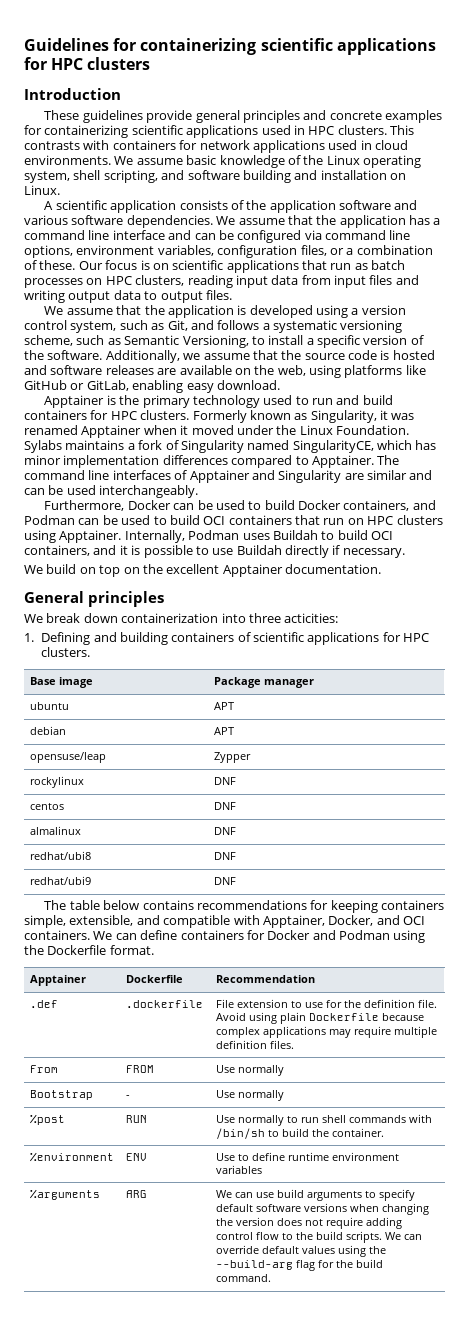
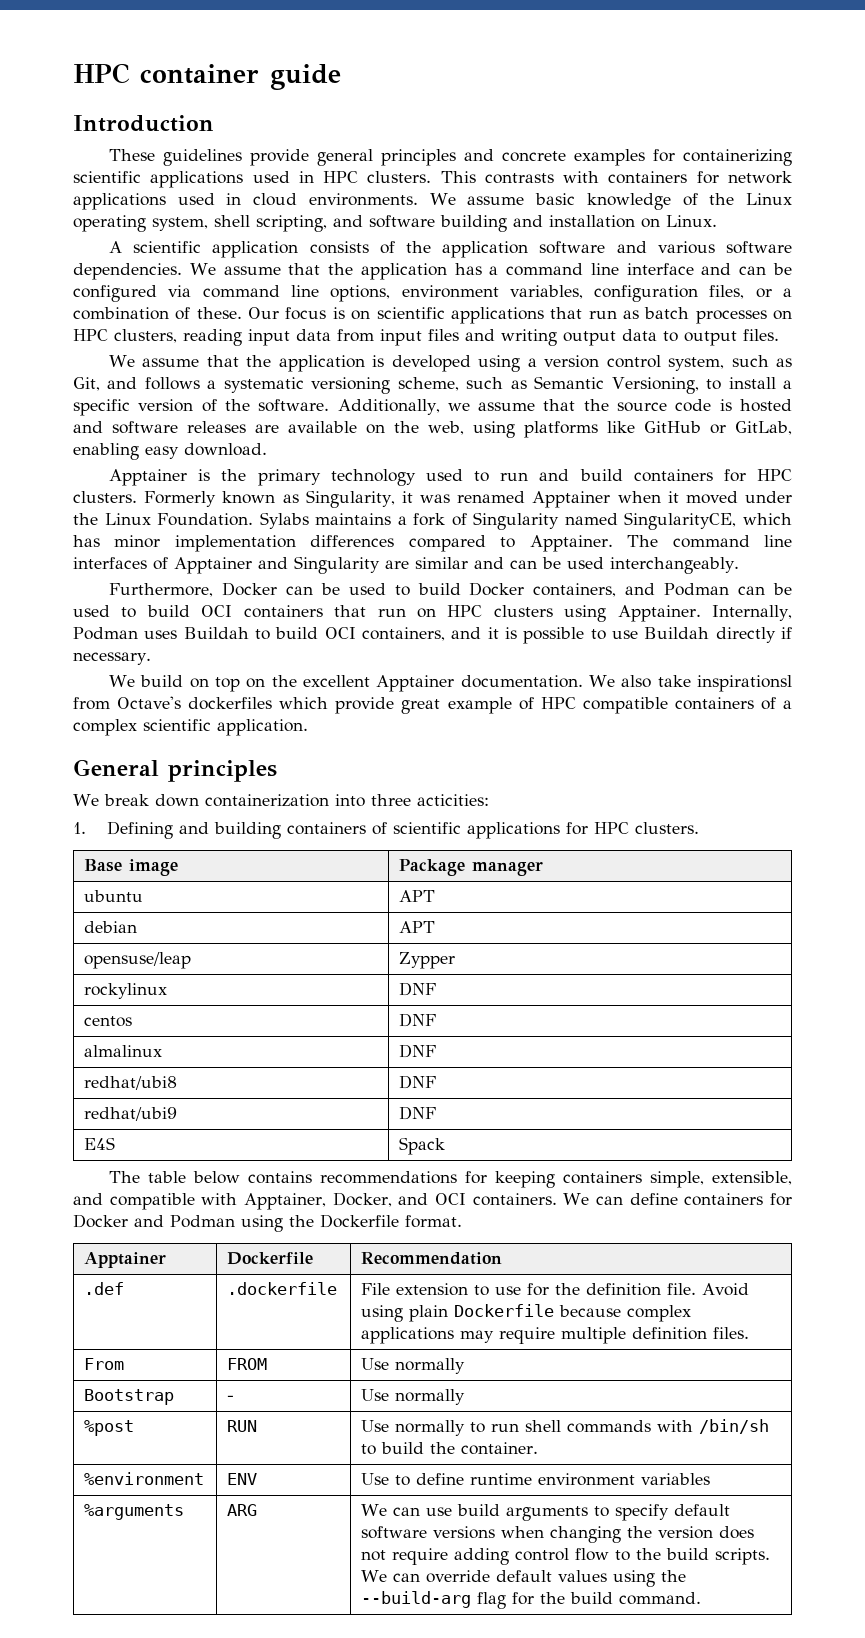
[24,38,436,55] [24,57,151,70] Guidelines for containerizing scientific applications for HPC clusters -> [73,63,341,90] HPC container guide
(381, 569) none -> [589,675,793,692] [73,696,793,714] [73,719,308,736] We also take inspirationsl from Octave's dockerfiles which provide great example of HPC compatible containers of a complex scientific application.
(236, 881) none -> [84,1137,116,1150] [399,1137,446,1155] // E4S | Spack

